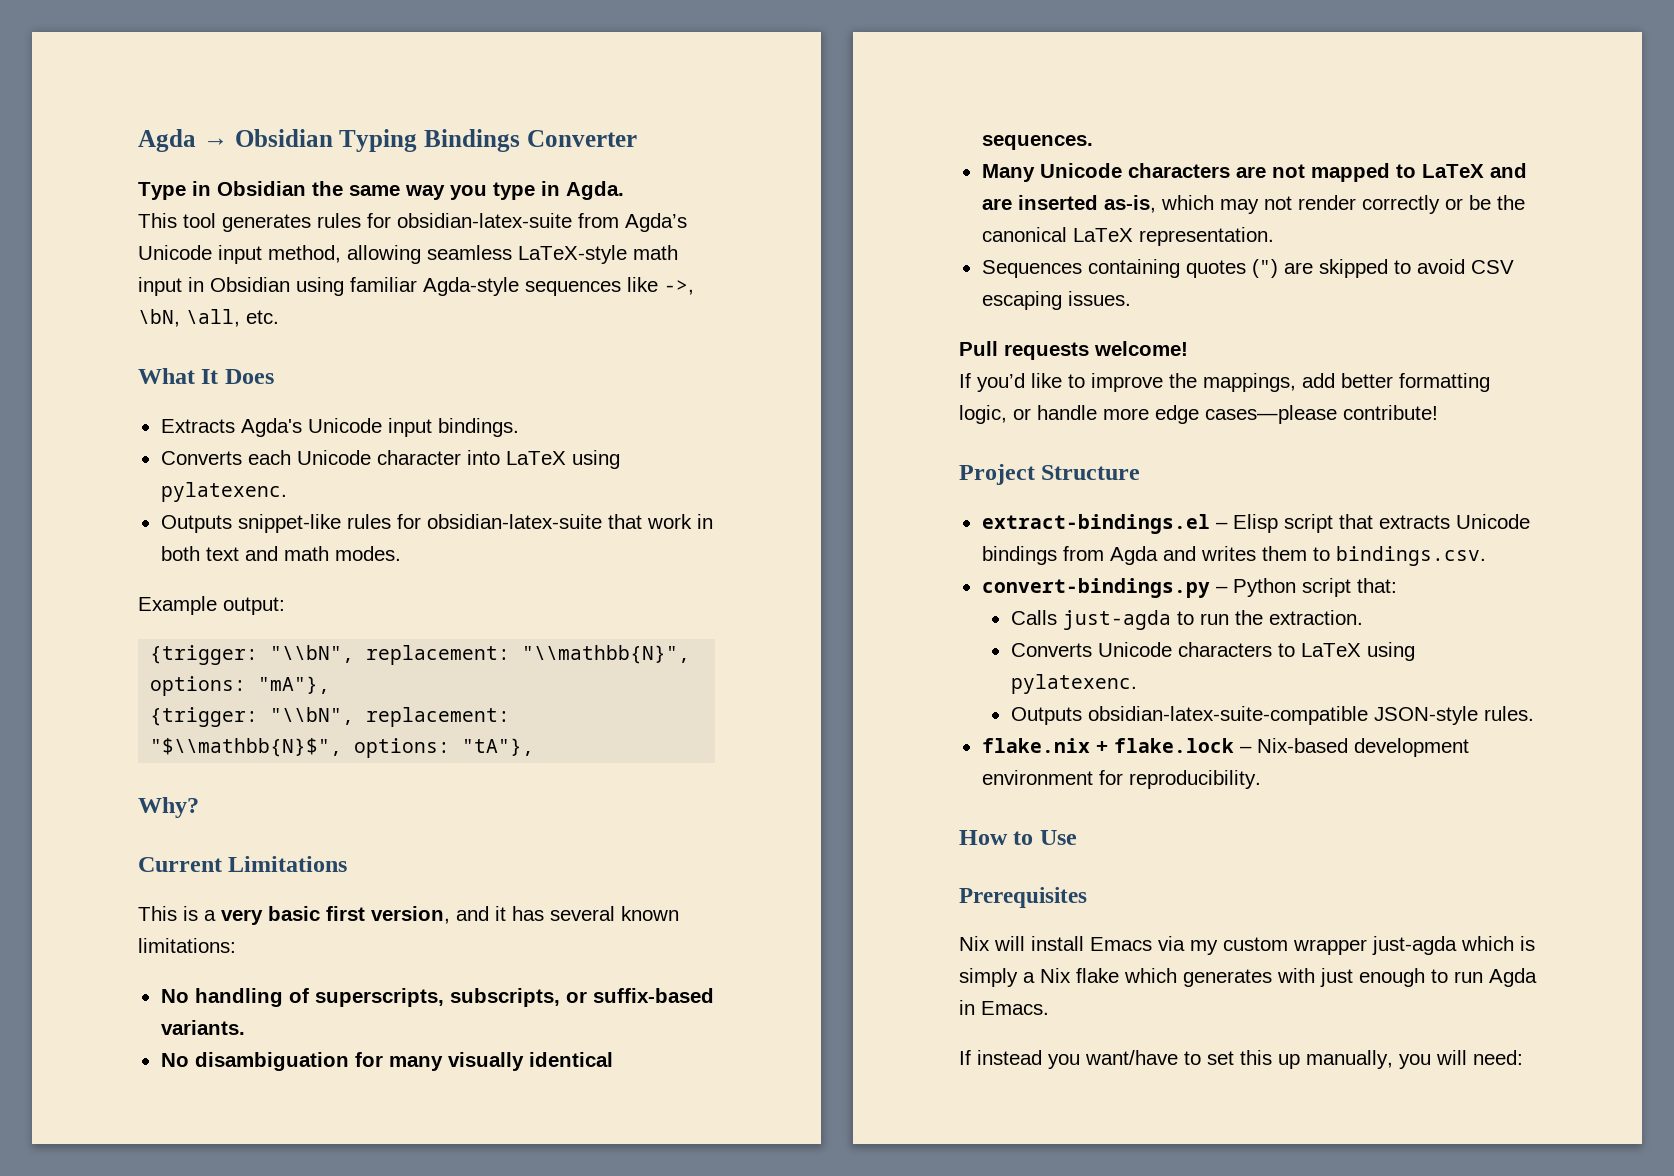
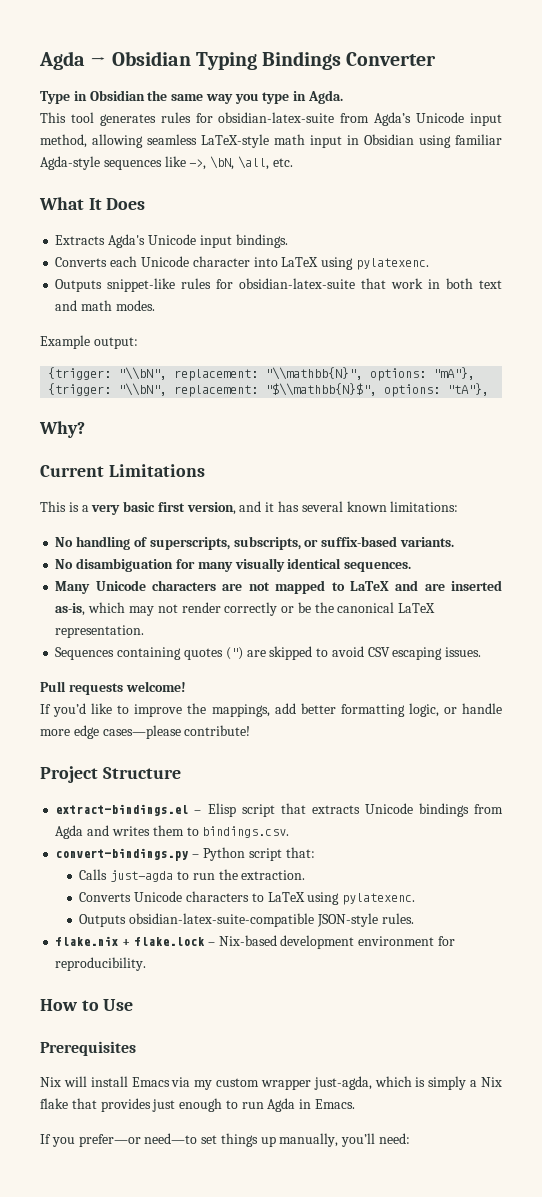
[1372,936,1457,955] just-agda -> [313,1076,372,1090] just-agda,
[1124,968,1315,987] which generates with -> [71,1098,151,1112] that provides
[977,1050,1467,1069] instead you want/have to set this up manually, you will -> [51,1133,376,1147] you prefer—or need—to set things up manually, you’ll

